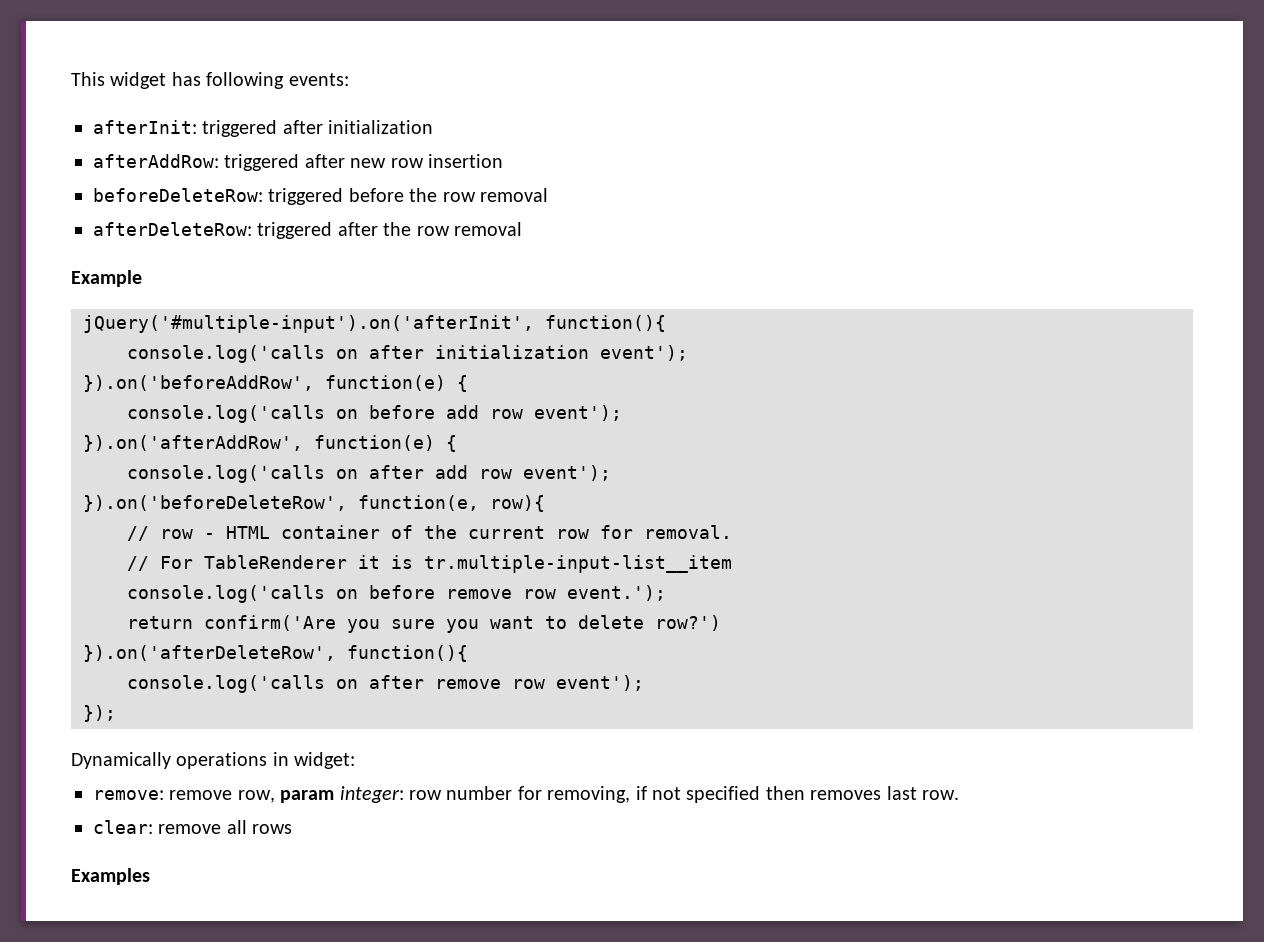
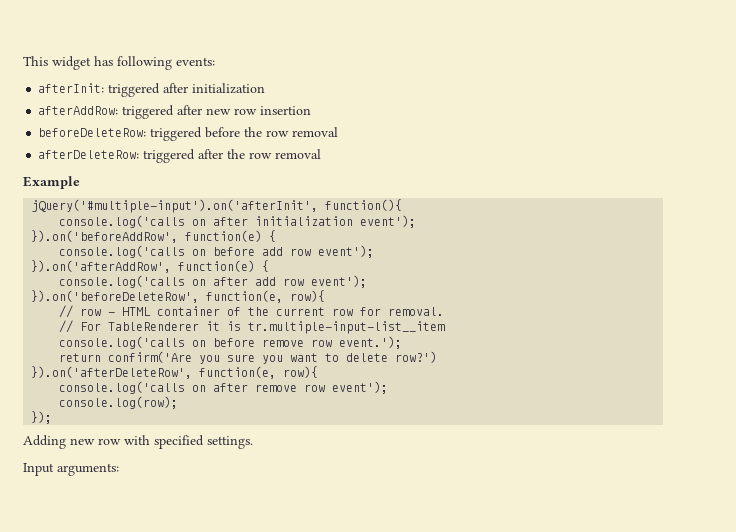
[347,645,468,662] function(){ -> [199,366,319,379] function(e, row){
(644, 683) none -> [59,396,179,409] // console.log(row);
[71,752,356,769] [93,786,959,803] [93,820,293,834] [71,868,150,885] Dynamically operations in widget: // remove: remove row, param integer: row number for removing, if not specified then removes last row. // clear: remove all rows // Examples -> [23,435,253,449] [23,463,119,476] Adding new row with specified settings. // Input arguments:

